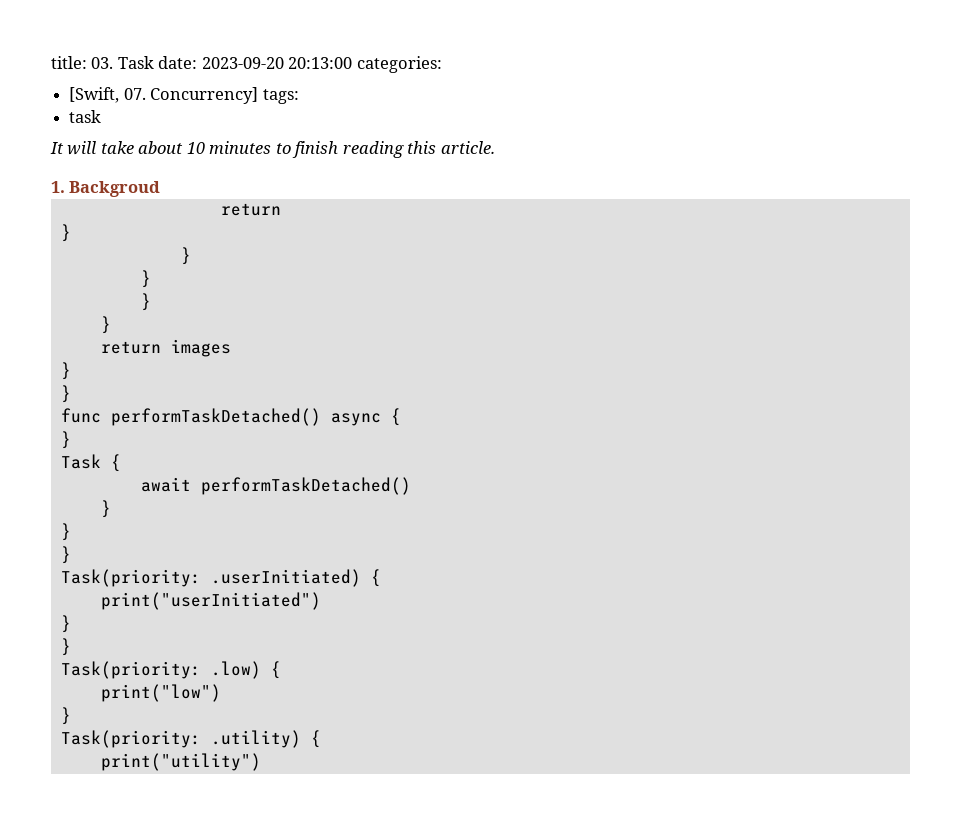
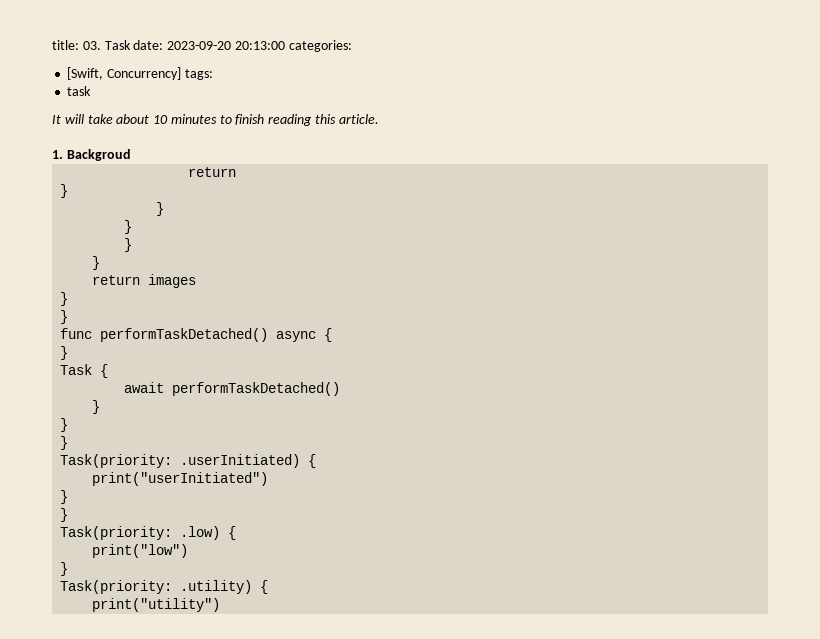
[123,88,146,100] 07. -> (104, 73) none

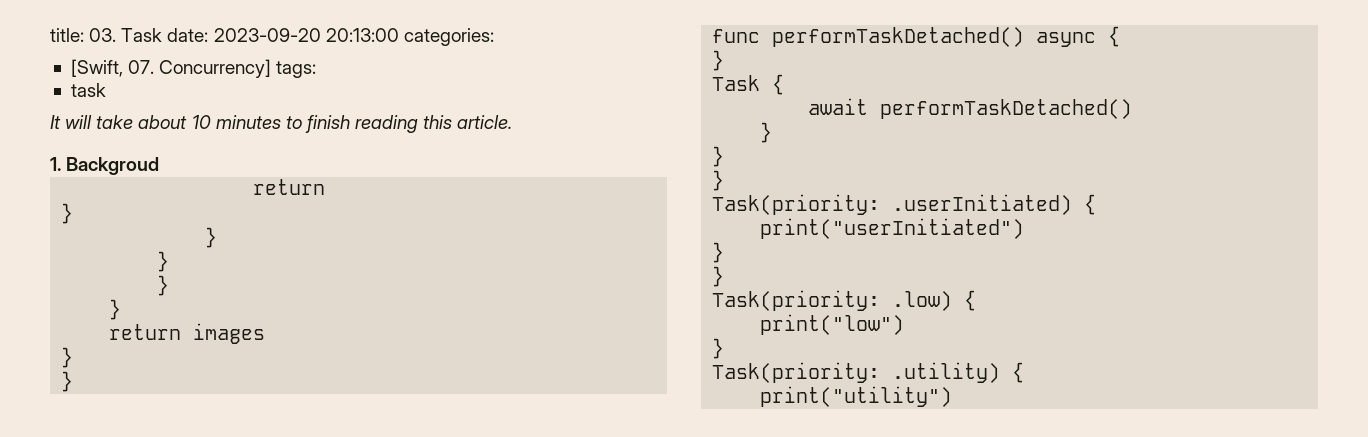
(104, 73) none -> [128,60,155,74] 07.

